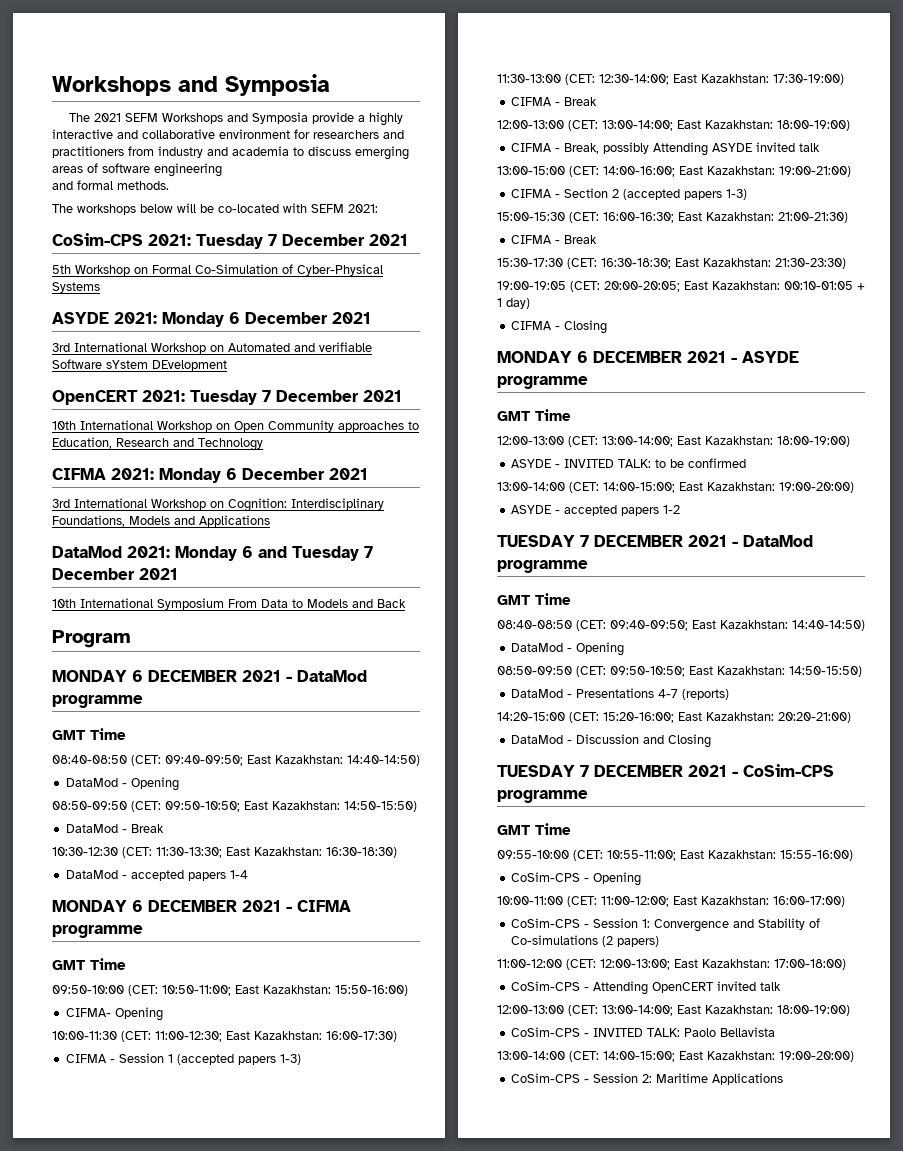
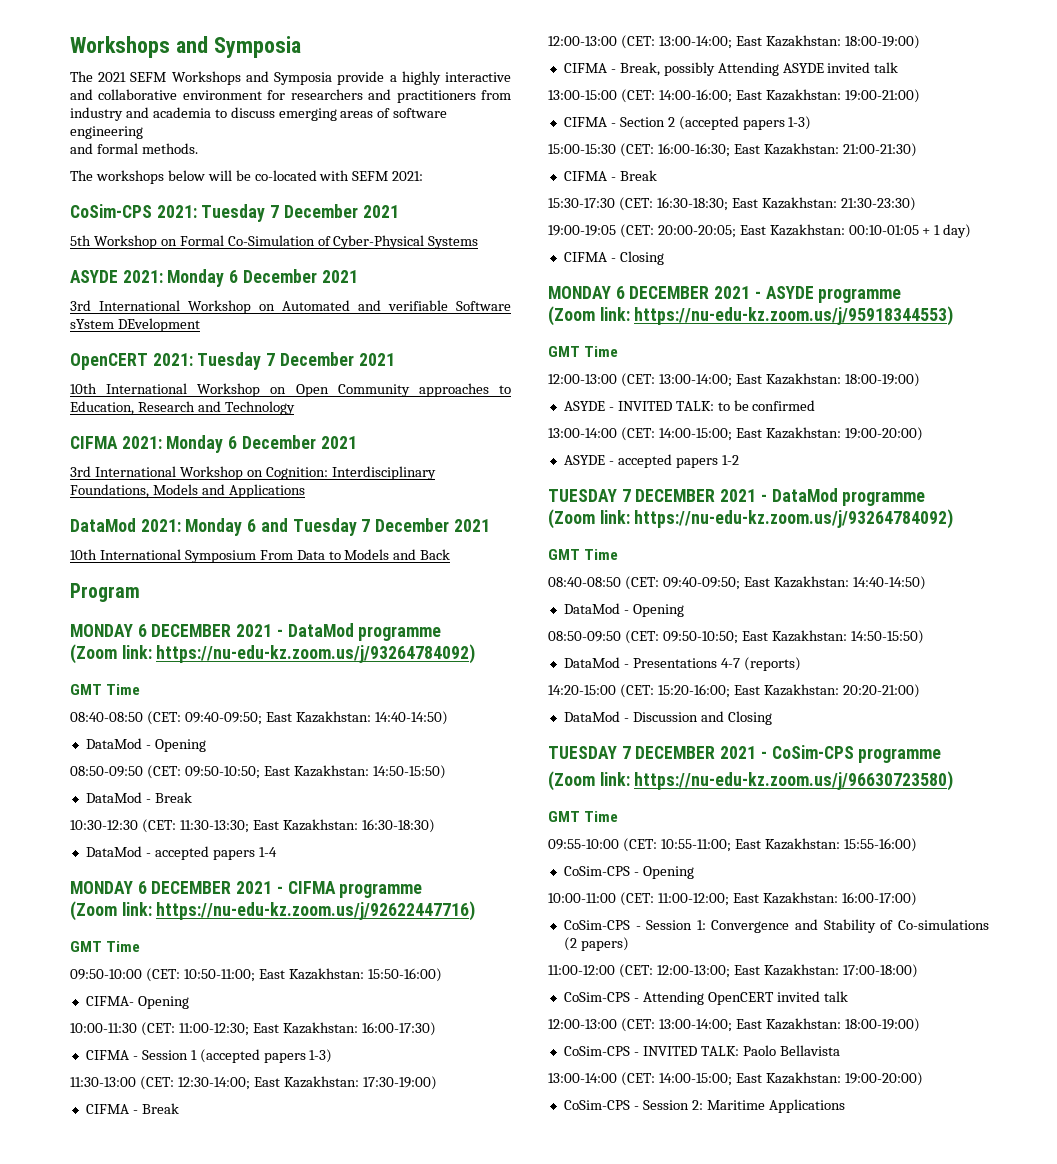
(143, 701) none -> [70,644,476,664] // (Zoom link: https://nu-edu-kz.zoom.us/j/93264784092)
(143, 931) none -> [70,901,476,921] // (Zoom link: https://nu-edu-kz.zoom.us/j/92622447716)
(588, 382) none -> [548,306,954,326] // (Zoom link: https://nu-edu-kz.zoom.us/j/95918344553)
(588, 566) none -> [548,509,954,529] // (Zoom link: https://nu-edu-kz.zoom.us/j/93264784092)
(588, 796) none -> [548,771,954,791] // (Zoom link: https://nu-edu-kz.zoom.us/j/96630723580)

